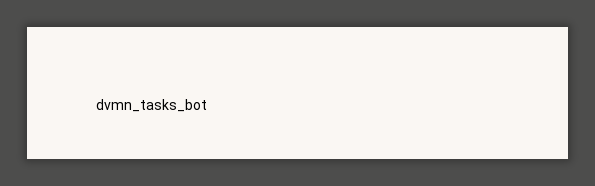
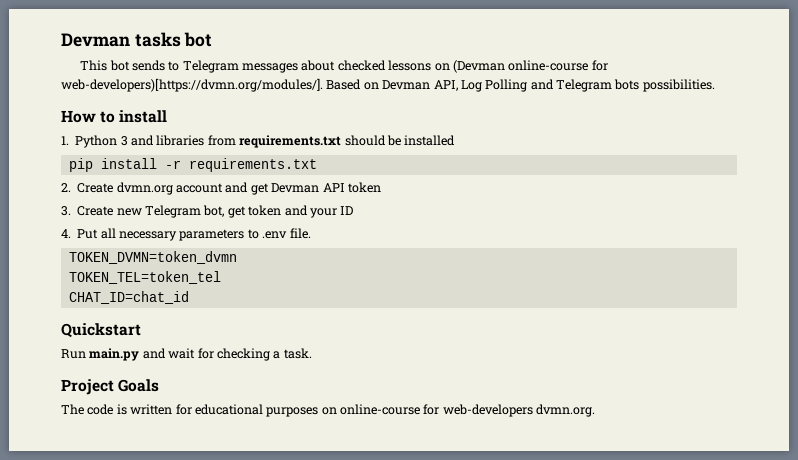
[96,99,207,112] dvmn_tasks_bot -> [61,32,213,47] [80,60,608,73] [61,78,715,92] [61,110,168,123] [61,135,456,148] [68,158,317,172] [61,182,381,195] [61,205,354,218] [61,228,311,241] [68,251,237,264] [68,271,221,284] [68,291,189,304] [61,323,141,338] [61,348,312,361] [61,379,160,395] [61,404,596,417] Devman tasks bot // This bot sends to Telegram messages about checked lessons on (Devman online-course for web-developers)[https://dvmn.org/modules/]. Based on Devman API, Log Polling and Telegram bots possibilities. // How to install // 1. Python 3 and libraries from requirements.txt should be installed // pip install -r requirements.txt // 2. Create dvmn.org account and get Devman API token // 3. Create new Telegram bot, get token and your ID // 4. Put all necessary parameters to .env file. // TOKEN_DVMN=token_dvmn // TOKEN_TEL=token_tel // CHAT_ID=chat_id // Quickstart // Run main.py and wait for checking a task. // Project Goals // The code is written for educational purposes on online-course for web-developers dvmn.org.

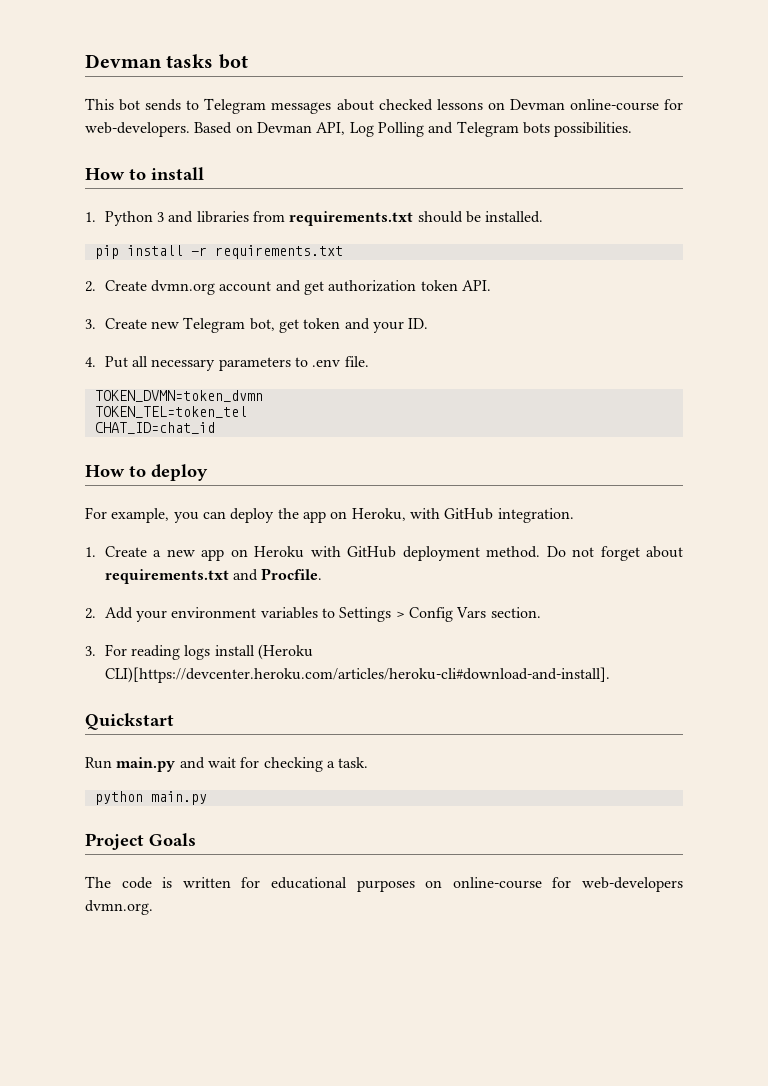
[452,60,608,73] [61,78,323,92] (Devman online-course for web-developers)[https://dvmn.org/modules/]. -> [509,99,683,111] [85,122,190,137] Devman online-course for web-developers.
[404,135,456,146] installed -> [485,211,544,223] installed.
[271,182,381,193] Devman API token -> [328,280,491,292] authorization token API.
[340,206,354,215] ID -> [408,318,429,329] ID.
(189, 297) none -> [85,464,208,481] [85,507,574,523] [85,546,683,561] [104,568,323,584] [85,607,541,622] [85,644,313,660] [104,667,610,683] // How to deploy // For example, you can deploy the app on Heroku, with GitHub integration. // 1. Create a new app on Heroku with GitHub deployment method. Do not forget about requirements.txt and Procfile. // 2. Add your environment variables to Settings > Config Vars section. // 3. For reading logs install (Heroku CLI)[https://devcenter.heroku.com/articles/heroku-cli#download-and-install].
(312, 353) none -> [94,791,207,805] // python main.py

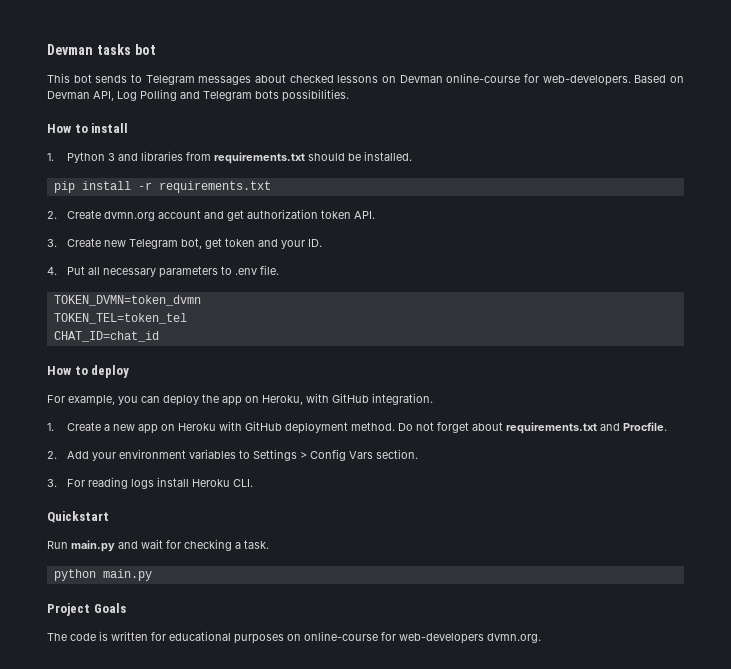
[257,644,313,660] [104,667,610,683] (Heroku CLI)[https://devcenter.heroku.com/articles/heroku-cli#download-and-install]. -> [192,479,254,487] Heroku CLI.

